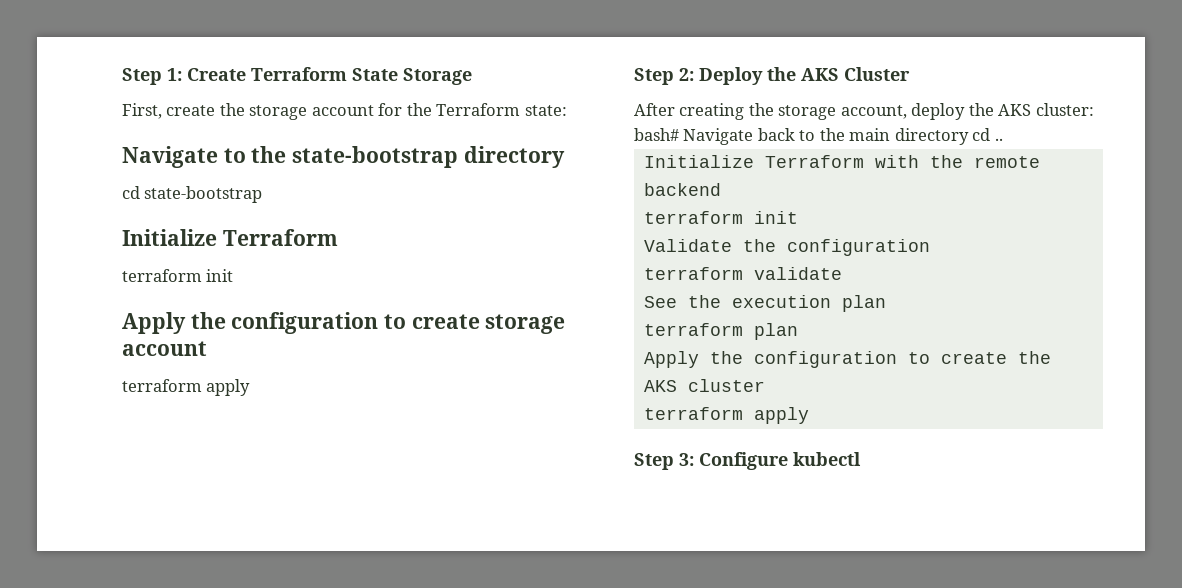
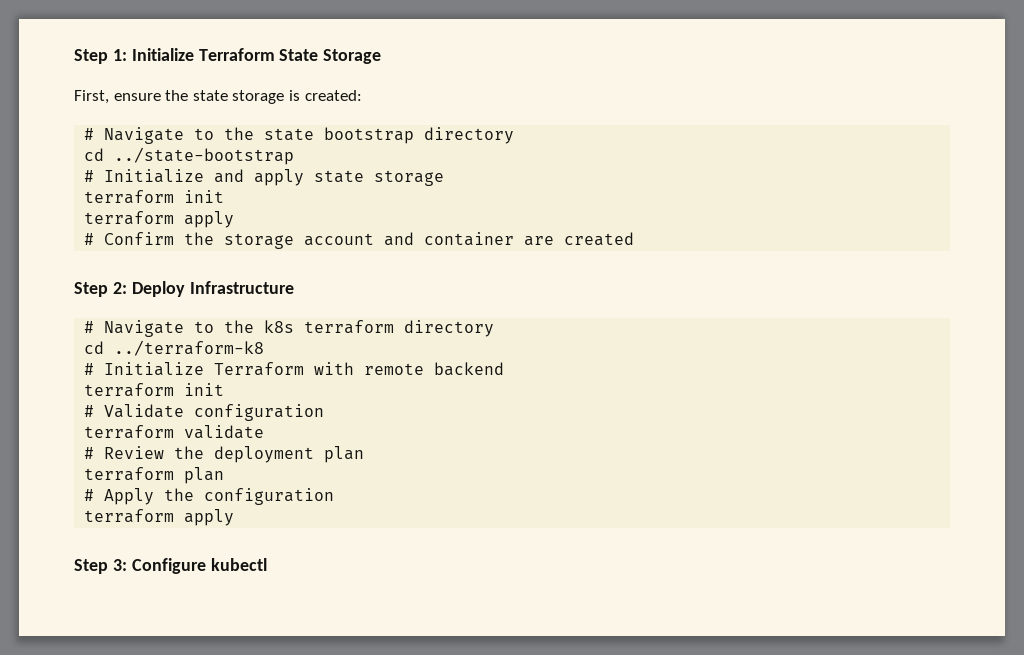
[187,68,246,81] Create -> [131,48,194,61] Initialize
[166,103,567,120] [122,146,565,168] [122,186,263,203] [122,229,338,246] [122,269,234,282] [122,312,566,334] [122,341,207,356] [122,379,251,396] [634,67,910,85] [634,103,1094,120] [634,128,1003,145] create the storage account for the Terraform state: // Navigate to the state-bootstrap directory // cd state-bootstrap // Initialize Terraform // terraform init // Apply the configuration to create storage account // terraform apply // Step 2: Deploy the AKS Cluster // After creating the storage account, deploy the AKS cluster: bash# Navigate back to the main directory cd .. // -> [113,90,362,104] [84,127,515,144] [84,147,295,165] [84,169,445,186] [84,190,225,204] [84,211,235,228] [84,232,635,249] [74,281,294,297] [84,320,495,337] [84,340,265,356] [84,363,95,375] ensure the state storage is created: // # Navigate to the state bootstrap directory // cd ../state-bootstrap // # Initialize and apply state storage // terraform init // terraform apply // # Confirm the storage account and container are created // Step 2: Deploy Infrastructure // # Navigate to the k8s terraform directory // cd ../terraform-k8 // #
[929,155,963,168] the -> (355, 368) none
[643,239,776,252] Validate the -> [84,404,185,418] # Validate
[643,295,831,308] See the execution -> [84,446,315,463] # Review the deployment
[643,351,1051,368] [643,379,765,392] Apply the configuration to create the AKS cluster -> [84,488,335,505] # Apply the configuration

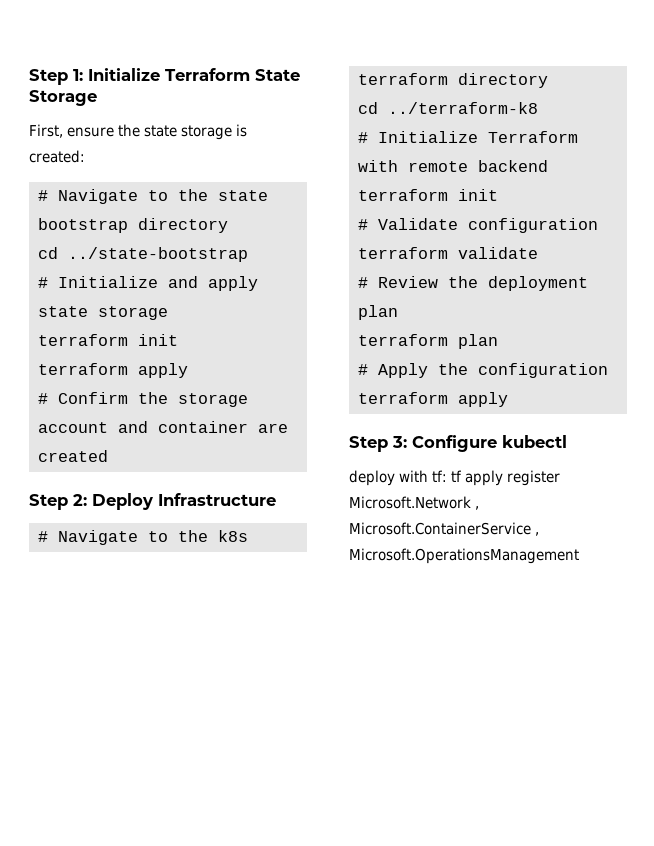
(267, 564) none -> [349,470,561,486] [349,496,480,510] [349,522,540,536] [349,548,579,564] // deploy with tf: tf apply register Microsoft.Network , Microsoft.ContainerService , Microsoft.OperationsManagement

